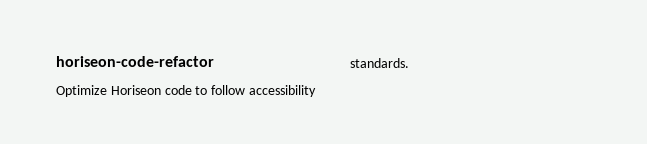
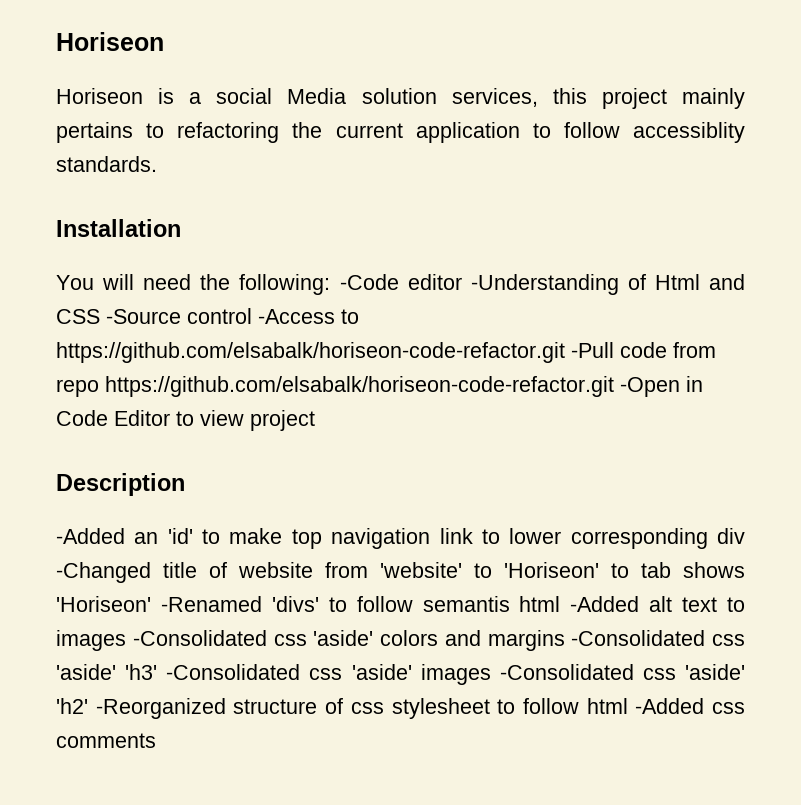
[56,56,214,67] [56,85,316,97] horiseon-code-refactor // Optimize Horiseon code to follow accessibility -> [56,32,164,51] [56,88,745,109] [56,122,745,143] Horiseon // Horiseon is a social Media solution services, this project mainly pertains to refactoring the current application to follow accessiblity
(409, 63) none -> [56,219,181,237] [56,274,746,295] [56,308,359,324] [56,342,716,363] [56,376,703,397] [56,410,315,431] [56,473,185,496] [56,528,746,549] [56,562,745,583] [56,596,745,612] [56,630,745,651] [56,664,745,685] [56,698,745,719] [56,733,156,748] // Installation // You will need the following: -Code editor -Understanding of Html and CSS -Source control -Access to https://github.com/elsabalk/horiseon-code-refactor.git -Pull code from repo https://github.com/elsabalk/horiseon-code-refactor.git -Open in Code Editor to view project // Description // -Added an 'id' to make top navigation link to lower corresponding div -Changed title of website from 'website' to 'Horiseon' to tab shows 'Horiseon' -Renamed 'divs' to follow semantis html -Added alt text to images -Consolidated css 'aside' colors and margins -Consolidated css 'aside' 'h3' -Consolidated css 'aside' images -Consolidated css 'aside' 'h2' -Reorganized structure of css stylesheet to follow html -Added css comments

